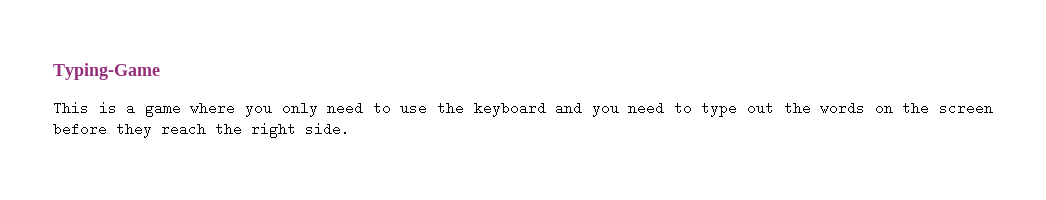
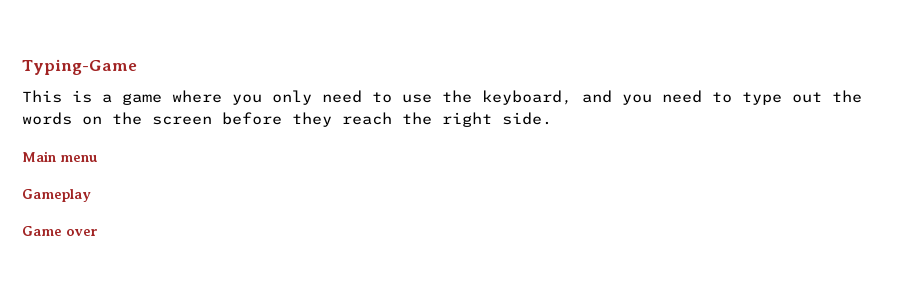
[473,101,546,117] keyboard -> [482,90,572,105] keyboard,
(350, 129) none -> [22,151,98,162] [22,189,91,202] [22,226,98,236] // Main menu // Gameplay // Game over

